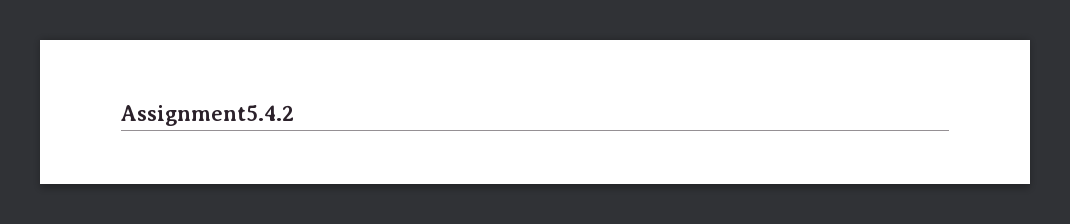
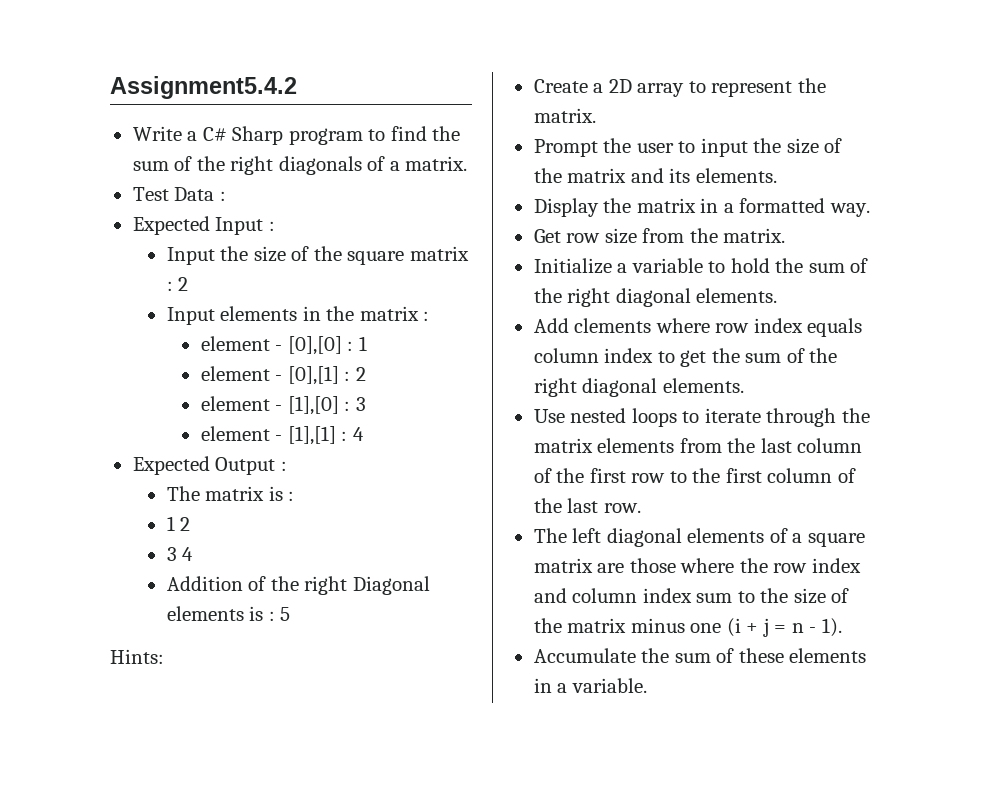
(294, 115) none -> [132,126,461,145] [132,156,468,175] [132,187,226,201] [132,216,275,235] [166,246,469,265] [166,277,189,291] [166,306,430,325] [200,336,367,355] [200,366,366,385] [200,396,366,415] [200,426,364,445] [132,456,287,475] [166,486,295,501] [166,516,191,531] [166,547,194,561] [166,576,430,595] [166,606,291,621] [110,649,164,664] [533,78,826,97] [533,108,596,123] [533,138,843,157] [533,168,777,183] [533,198,870,217] [533,228,786,244] [533,258,869,274] [533,288,778,307] [533,318,863,337] [533,348,838,367] [533,378,744,397] [533,408,870,427] [533,438,863,453] [533,468,856,483] [533,498,641,513] [533,528,865,547] [533,558,861,573] [533,588,850,604] [533,618,842,637] [533,648,867,663] [533,678,647,693] // Write a C# Sharp program to find the sum of the right diagonals of a matrix. // Test Data : // Expected Input : // Input the size of the square matrix : 2 // Input elements in the matrix : // element - [0],[0] : 1 // element - [0],[1] : 2 // element - [1],[0] : 3 // element - [1],[1] : 4 // Expected Output : // The matrix is : // 1 2 // 3 4 // Addition of the right Diagonal elements is : 5 // Hints: // Create a 2D array to represent the matrix. // Prompt the user to input the size of the matrix and its elements. // Display the matrix in a formatted way. // Get row size from the matrix. // Initialize a variable to hold the sum of the right diagonal elements. // Add clements where row index equals column index to get the sum of the right diagonal elements. // Use nested loops to iterate through the matrix elements from the last column of the first row to the first column of the last row. // The left diagonal elements of a square matrix are those where the row index and column index sum to the size of the matrix minus one (i + j = n - 1). // Accumulate the sum of these elements in a variable.

